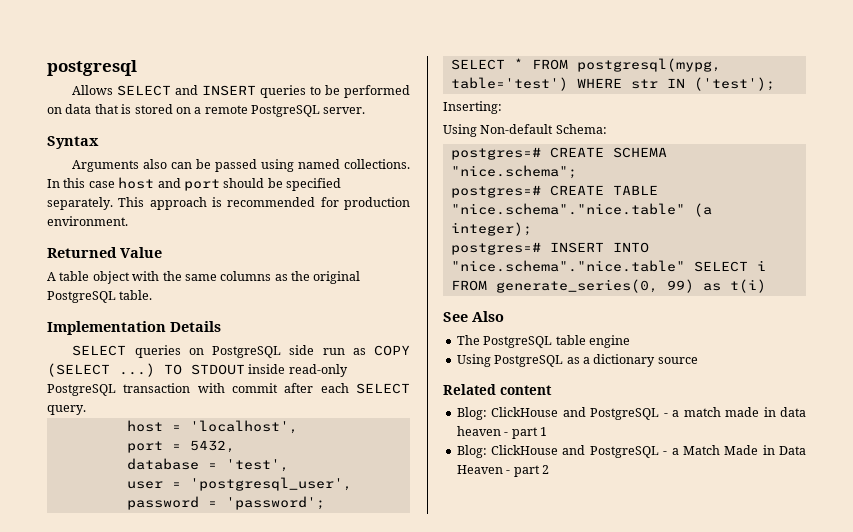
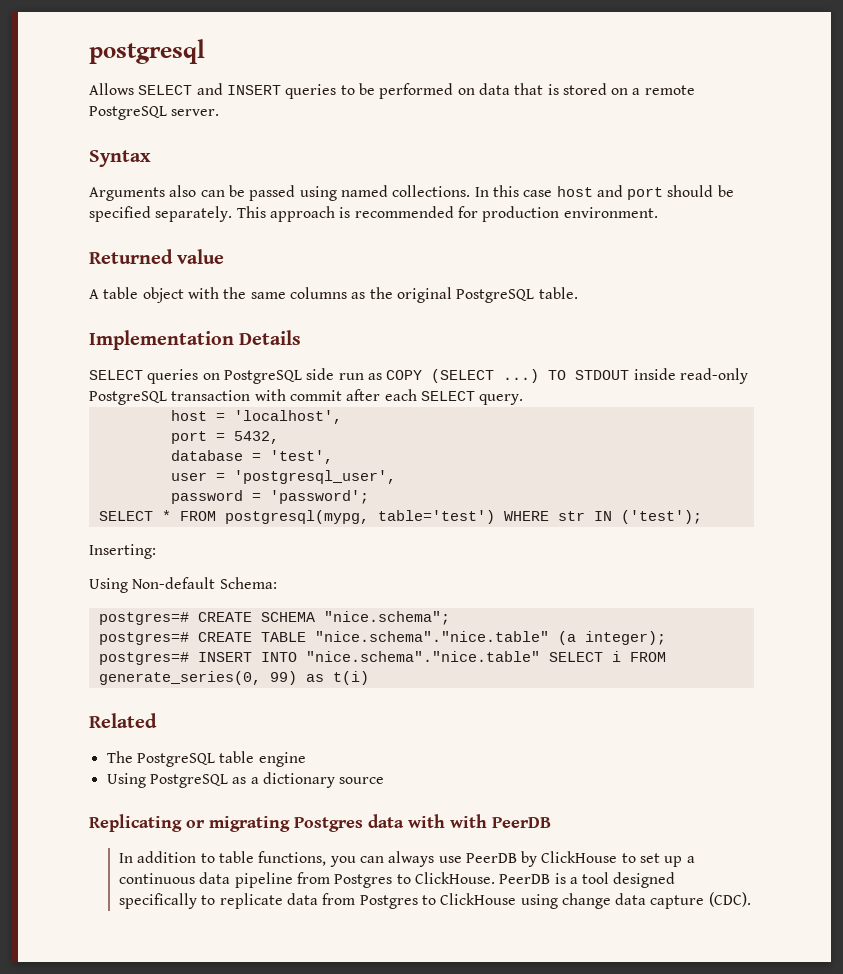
[120,247,162,258] Value -> [177,249,225,264] value
[443,311,504,322] See Also -> [89,713,157,728] Related
[443,384,552,395] [456,407,806,420] [456,426,547,439] [456,445,806,458] [456,465,549,477] Related content // Blog: ClickHouse and PostgreSQL - a match made in data heaven - part 1 // Blog: ClickHouse and PostgreSQL - a Match Made in Data Heaven - part 2 -> [89,814,551,832] [118,851,695,867] [118,872,676,888] [118,892,751,909] Replicating or migrating Postgres data with with PeerDB // In addition to table functions, you can always use PeerDB by ClickHouse to set up a continuous data pipeline from Postgres to ClickHouse. PeerDB is a tool designed specifically to replicate data from Postgres to ClickHouse using change data capture (CDC).

